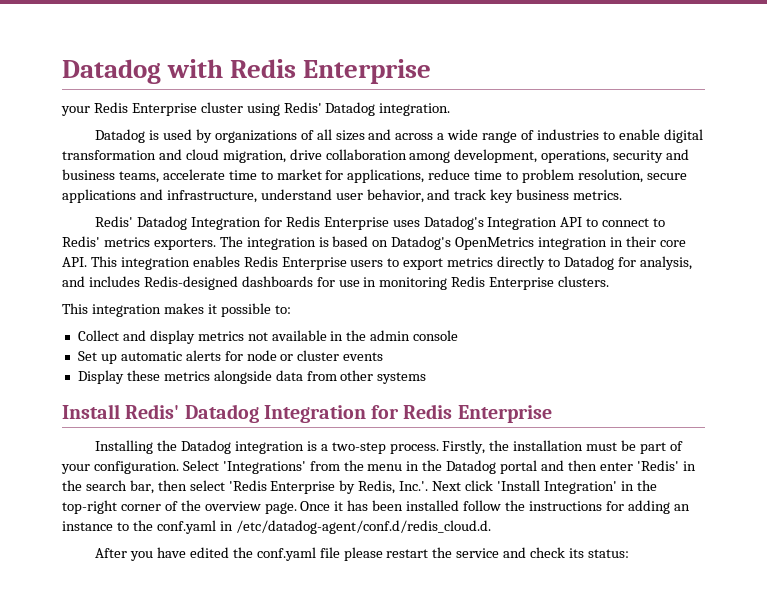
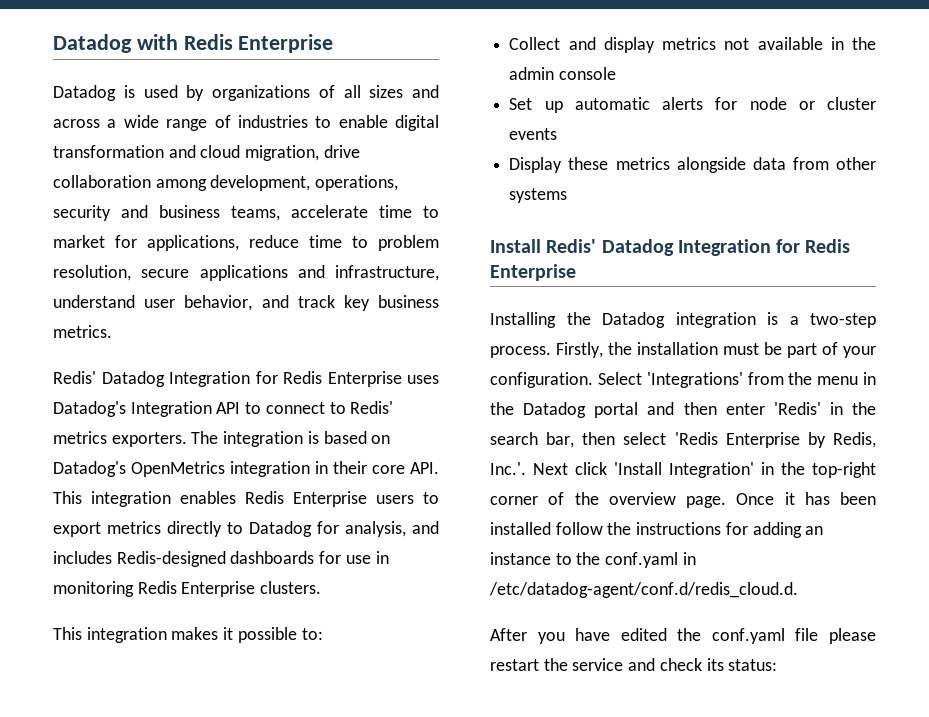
[61,102,451,116] // your Redis Enterprise cluster using Redis' Datadog integration. -> (334, 43) none

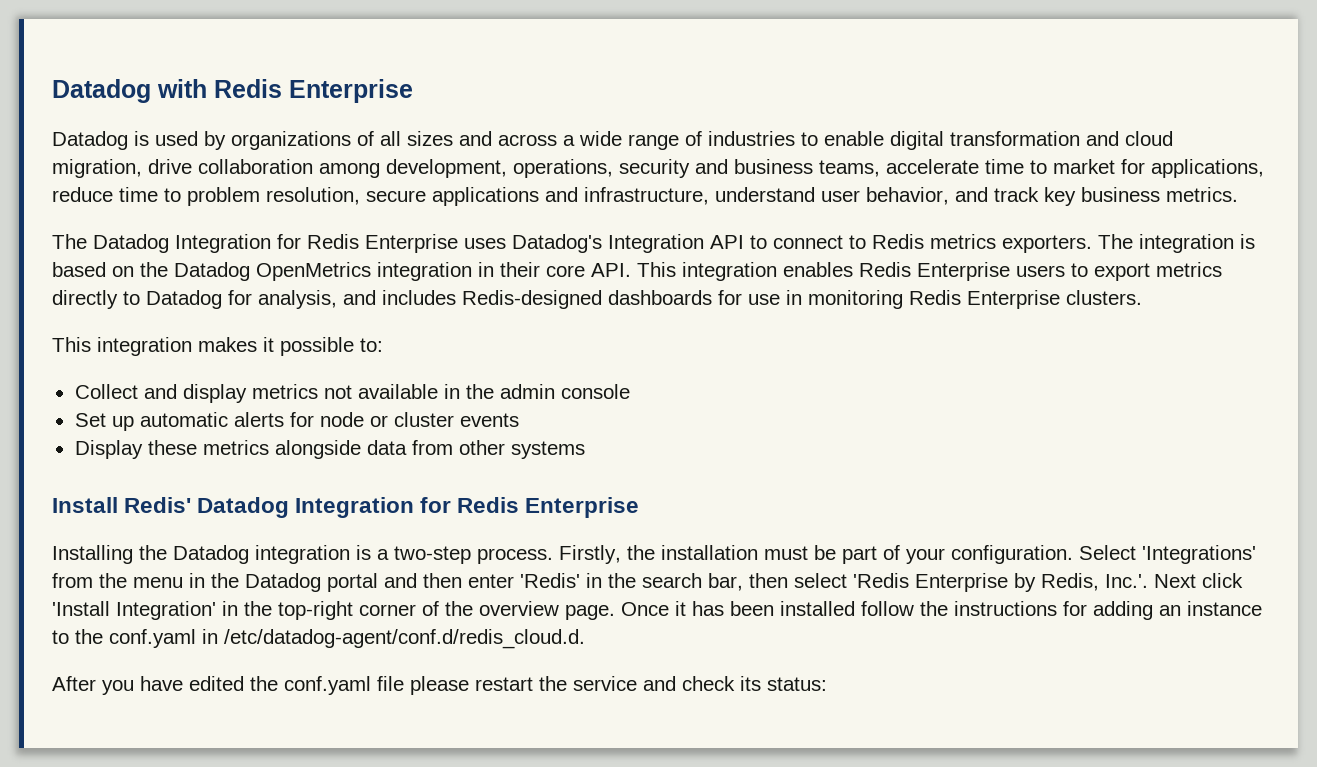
[53,371,96,384] Redis' -> [52,234,87,249] The
[350,401,394,414] Redis' -> [872,234,924,249] Redis
[53,461,126,477] Datadog's -> [140,262,250,281] the Datadog

